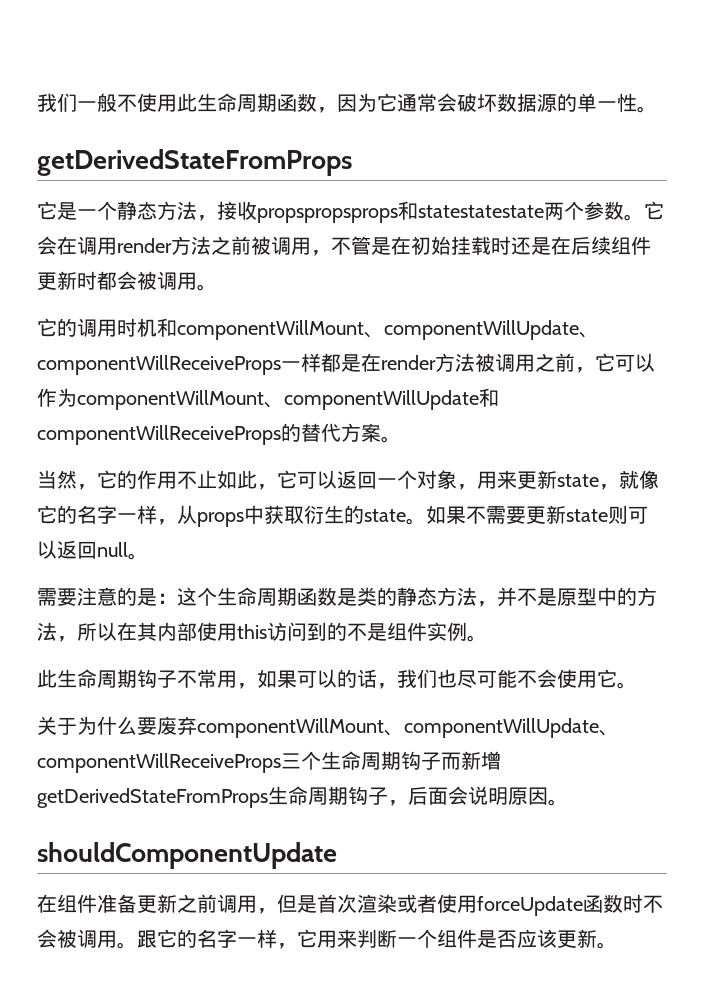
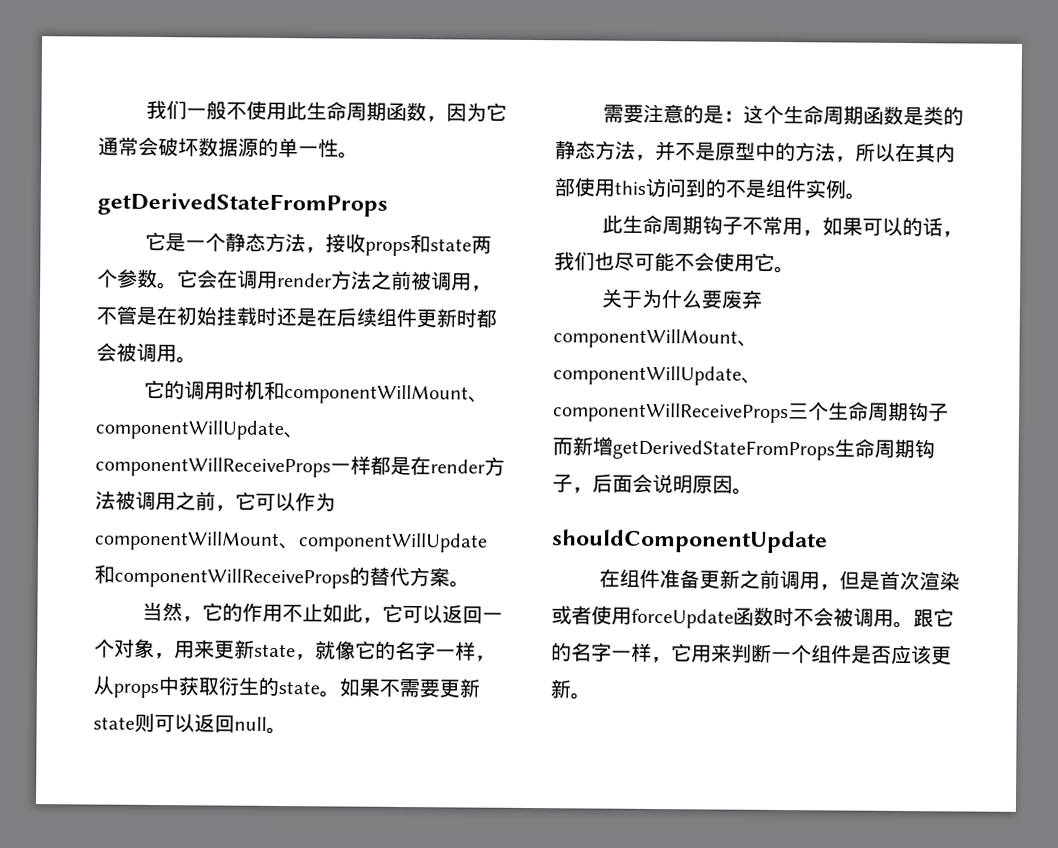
[257,201,544,223] propspropsprops和statestatestate -> [364,234,472,257] props和state

